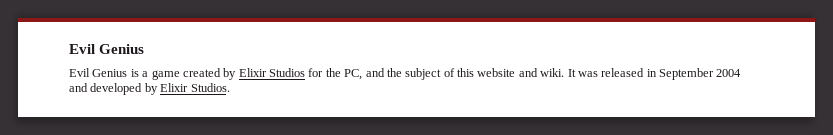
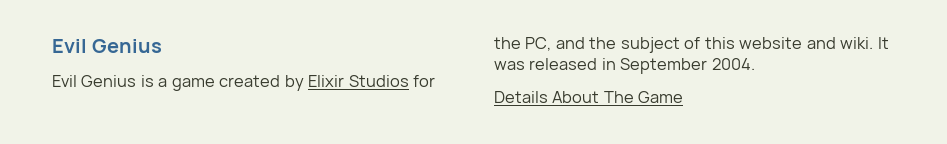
[716,69,742,77] [69,83,230,95] 2004 and developed by Elixir Studios. -> [711,58,755,70] [494,91,684,103] 2004. // Details About The Game

